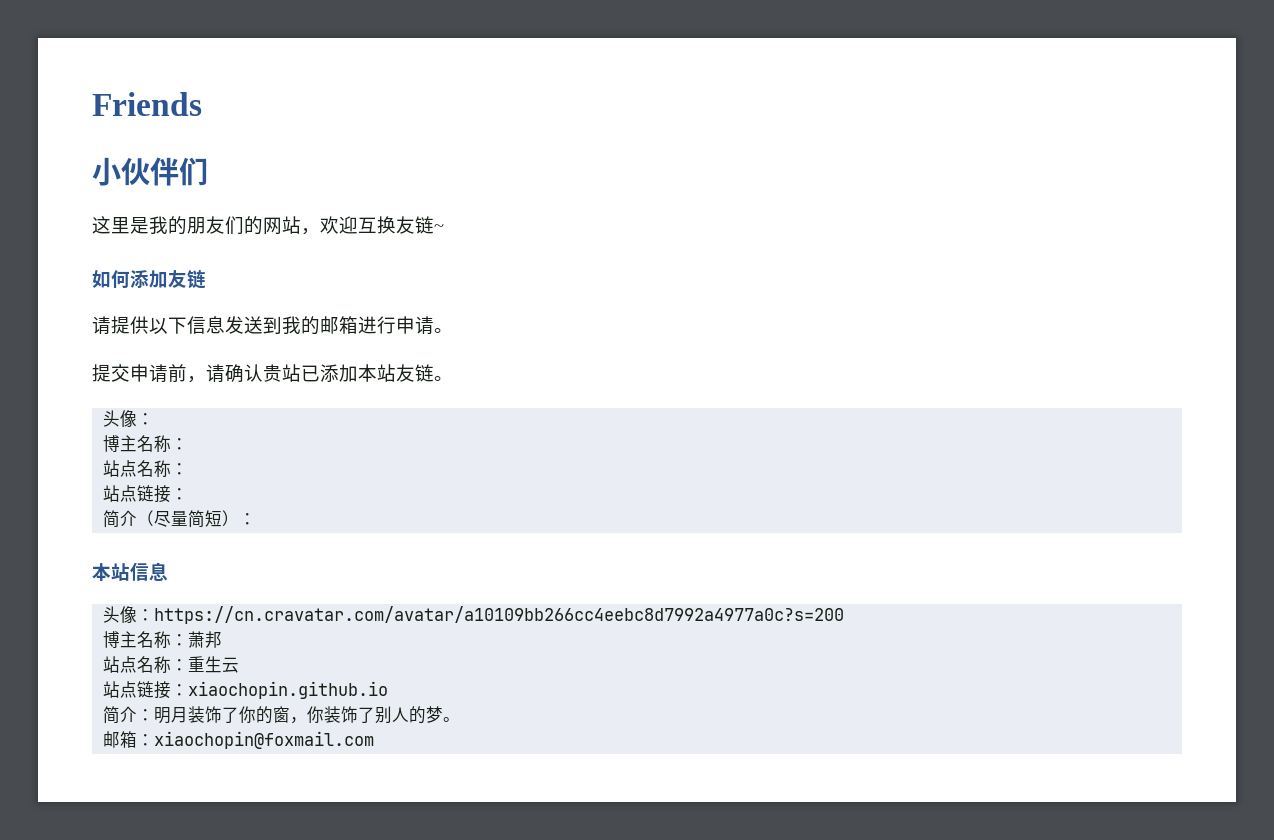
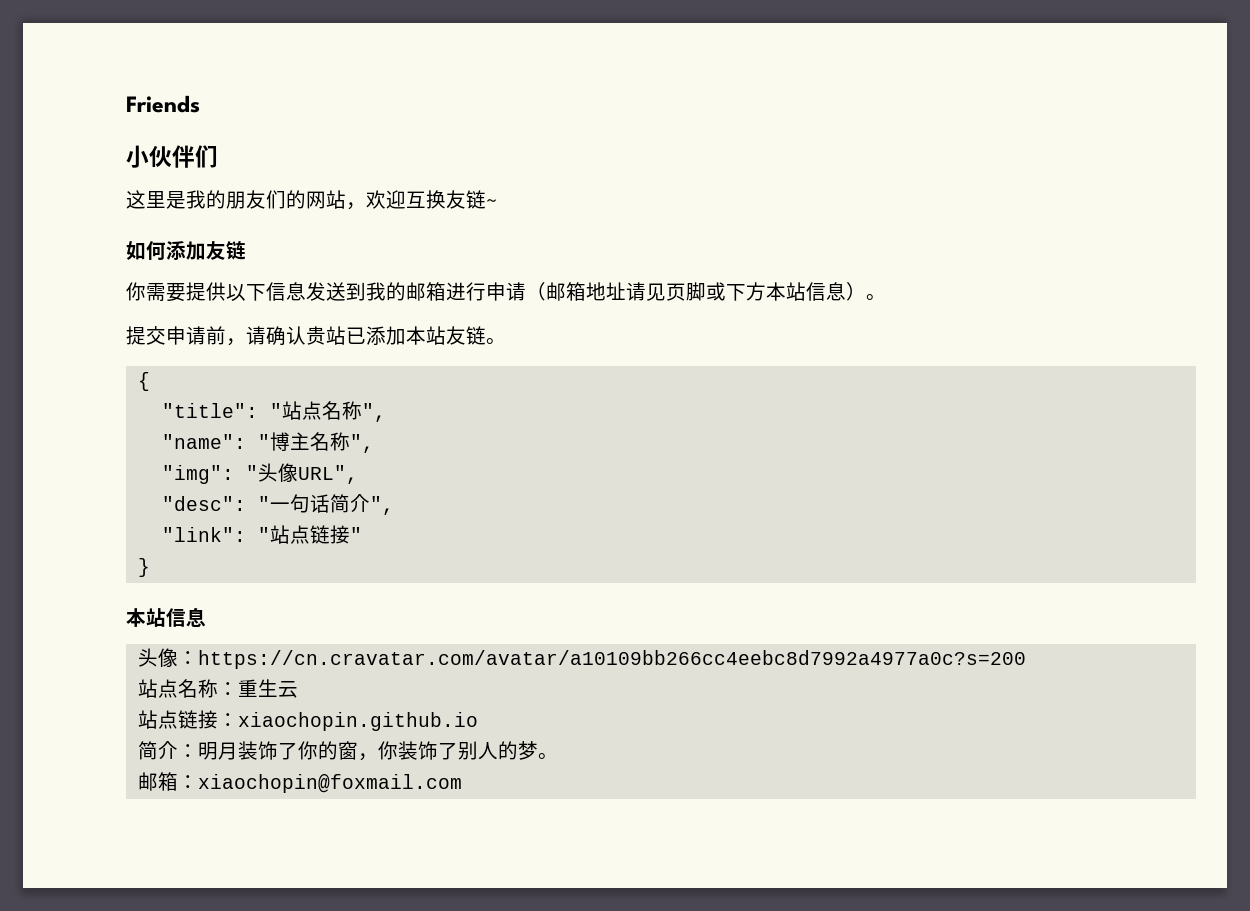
[92,316,111,335] 请 -> [126,282,186,302] 你需要
(434, 325) none -> [526,282,866,301] （邮箱地址请见页脚或下方本站信息）
[103,410,155,427] [103,435,189,452] [103,460,189,477] [103,485,189,503] [103,510,257,528] 头像： // 博主名称： // 站点名称： // 站点链接： // 简介（尽量简短）： -> [137,372,150,391] [161,401,386,422] [161,432,374,453] [161,463,358,484] [161,494,394,515] [161,525,362,544] [137,558,150,577] { // "title": "站点名称", // "name": "博主名称", // "img": "头像URL", // "desc": "一句话简介", // "link": "站点链接" // }
[103,631,223,648] // 博主名称：萧邦 -> (1026, 659) none

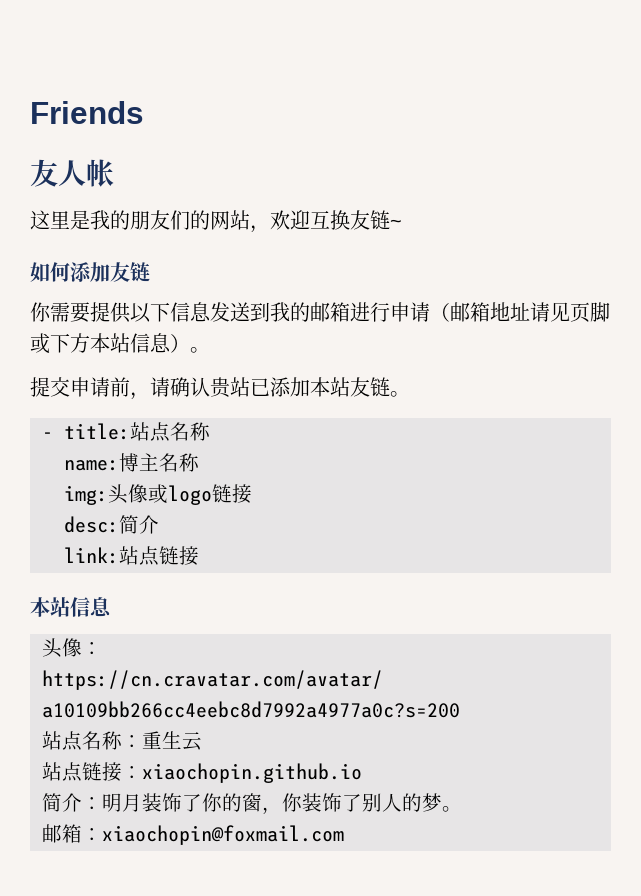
[126,145,218,168] 小伙伴们 -> [30,159,114,187] 友人帐
[137,372,150,391] [161,401,386,422] [161,434,270,449] { // "title": "站点名称", // "name": " -> [42,422,210,442] [64,460,119,471] - title:站点名称 // name:
[349,434,374,453] [161,463,358,484] [161,494,394,515] [161,525,362,544] [137,558,150,577] ", // "img": "头像URL", // "desc": "一句话简介", // "link": "站点链接" // } -> [64,484,252,505] [64,515,159,534] [64,546,199,566] // img:头像或logo链接 // desc:简介 // link:站点链接

